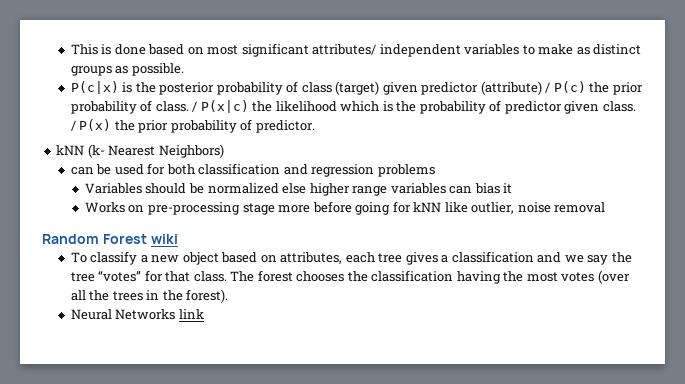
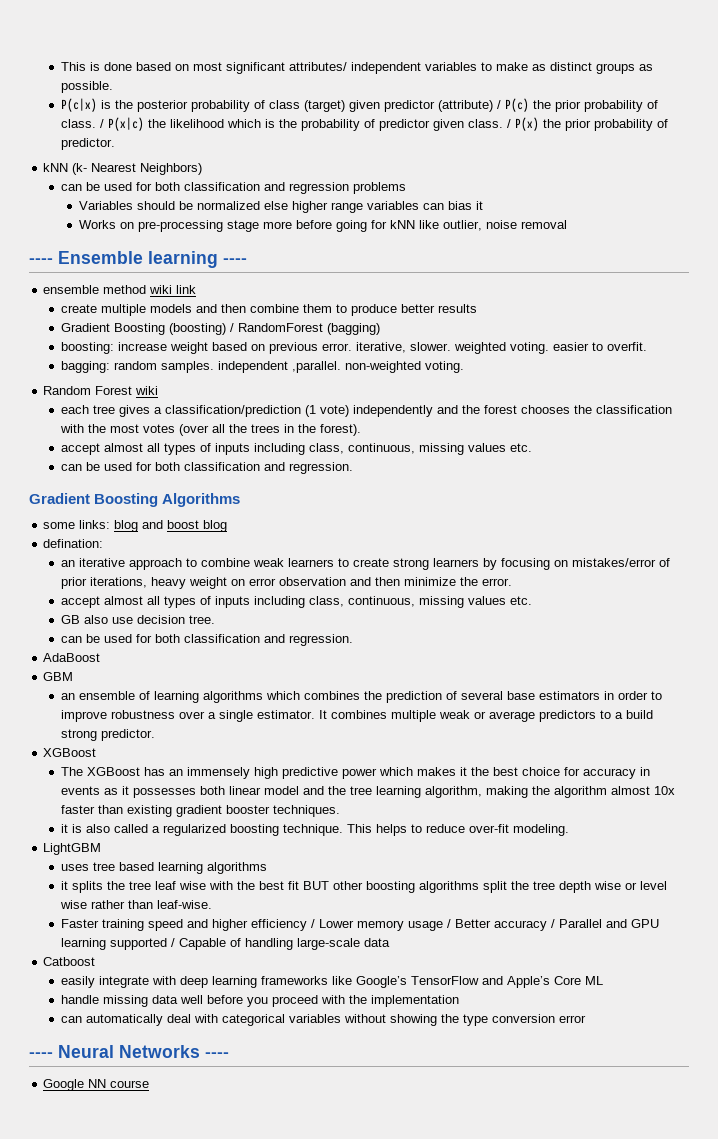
[42,234,178,244] [70,251,632,265] [70,270,255,282] Random Forest wiki // To classify a new object based on attributes, each tree gives a classification and we say the tree “votes” for that class. The -> [29,251,247,268] [43,285,197,294] [61,304,478,316] [61,323,381,335] [61,342,648,354] [61,361,465,373] [43,386,159,395] [61,405,481,417] ---- Ensemble learning ---- // ensemble method wiki link // create multiple models and then combine them to produce better results // Gradient Boosting (boosting) / RandomForest (bagging) // boosting: increase weight based on previous error. iterative, slower. weighted voting. easier to overfit. // bagging: random samples. independent ,parallel. non-weighted voting. // Random Forest wiki // each tree gives a classification/prediction (1 vote) independently and the
[456,271,501,284] having -> [60,424,85,433] with
[70,309,204,320] Neural Networks link -> [61,443,533,455] [61,462,354,474] [29,493,241,507] [43,520,228,532] [43,539,104,548] [61,558,671,570] [61,577,513,589] [61,596,533,608] [61,615,216,624] [61,634,354,646] [43,653,101,662] [43,672,74,681] [61,691,663,703] [61,710,654,722] [61,729,156,741] [43,748,97,757] [61,767,651,779] [61,786,676,798] [61,805,341,817] [61,824,570,836] [43,843,102,855] [61,862,268,874] [61,881,668,893] [60,900,213,909] [61,919,660,931] [61,938,391,950] [43,957,96,966] [61,976,604,988] [61,995,460,1007] [61,1014,587,1026] [29,1045,229,1058] [43,1079,150,1091] accept almost all types of inputs including class, continuous, missing values etc. // can be used for both classification and regression. // Gradient Boosting Algorithms // some links: blog and boost blog // defination: // an iterative approach to combine weak learners to create strong learners by focusing on mistakes/error of prior iterations, heavy weight on error observation and then minimize the error. // accept almost all types of inputs including class, continuous, missing values etc. // GB also use decision tree. // can be used for both classification and regression. // AdaBoost // GBM // an ensemble of learning algorithms which combines the prediction of several base estimators in order to improve robustness over a single estimator. It combines multiple weak or average predictors to a build strong predictor. // XGBoost // The XGBoost has an immensely high predictive power which makes it the best choice for accuracy in events as it possesses both linear model and the tree learning algorithm, making the algorithm almost 10x faster than existing gradient booster techniques. // it is also called a regularized boosting technique. This helps to reduce over-fit modeling. // LightGBM // uses tree based learning algorithms // it splits the tree leaf wise with the best fit BUT other boosting algorithms split the tree depth wise or level wise rather than leaf-wise. // Faster training speed and higher efficiency / Lower memory usage / Better accuracy / Parallel and GPU learning supported / Capable of handling large-scale data // Catboost // easily integrate with deep learning frameworks like Google’s TensorFlow and Apple’s Core ML // handle missing data well before you proceed with the implementation // can automatically deal with categorical variables without showing the type conversion error // ---- Neural Networks ---- // Google NN course

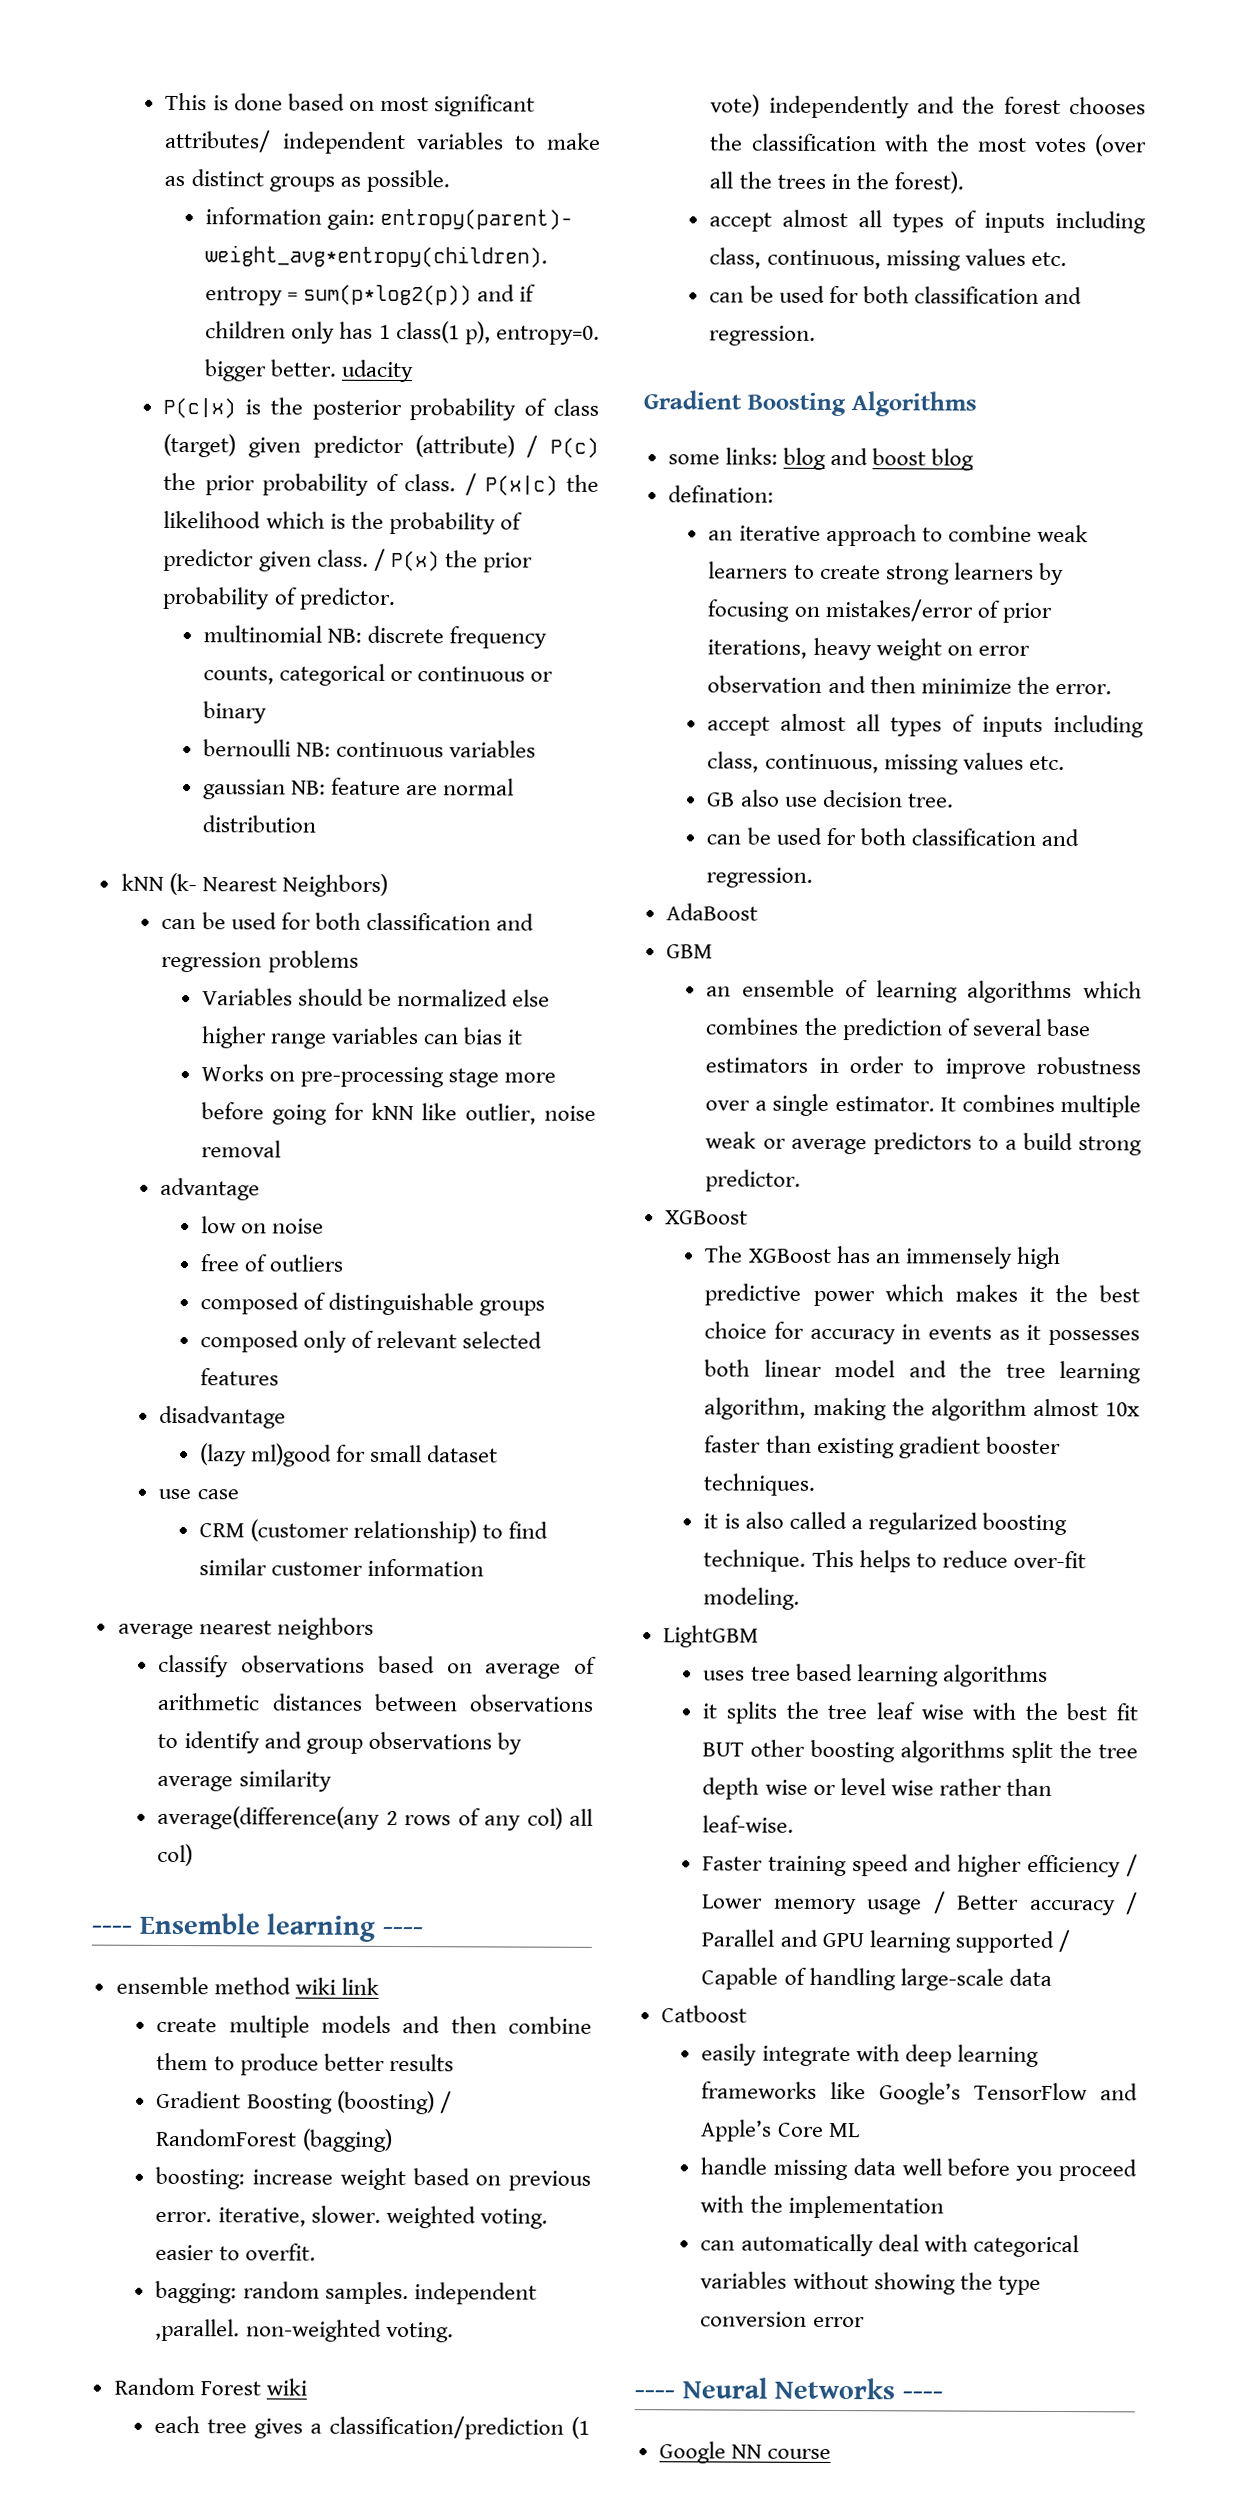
(114, 87) none -> [205,207,574,230] [205,245,549,268] [205,284,537,306] [205,320,600,345] [204,359,415,383] // information gain: entropy(parent)- weight_avg*entropy(children). entropy = sum(p*log2(p)) and if children only has 1 class(1 p), entropy=0. bigger better. udacity
(116, 144) none -> [203,625,548,649] [203,663,554,686] [203,701,268,724] [203,739,537,758] [203,777,515,800] [202,815,317,833] // multinomial NB: discrete frequency counts, categorical or continuous or binary // bernoulli NB: continuous variables // gaussian NB: feature are normal distribution
(567, 224) none -> [160,1177,261,1201] [201,1216,325,1234] [200,1254,344,1272] [200,1292,546,1316] [200,1330,543,1353] [200,1368,280,1386] [159,1405,287,1429] [200,1443,499,1467] [158,1488,239,1500] [199,1519,549,1544] [199,1558,485,1577] [117,1617,374,1640] [158,1654,597,1679] [157,1692,594,1712] [157,1731,522,1755] [157,1769,332,1792] [157,1805,593,1831] [157,1843,194,1867] // advantage // low on noise // free of outliers // composed of distinguishable groups // composed only of relevant selected features // disadvantage // (lazy ml)good for small dataset // use case // CRM (customer relationship) to find similar customer information // average nearest neighbors // classify observations based on average of arithmetic distances between observations to identify and group observations by average similarity // average(difference(any 2 rows of any col) all col)

